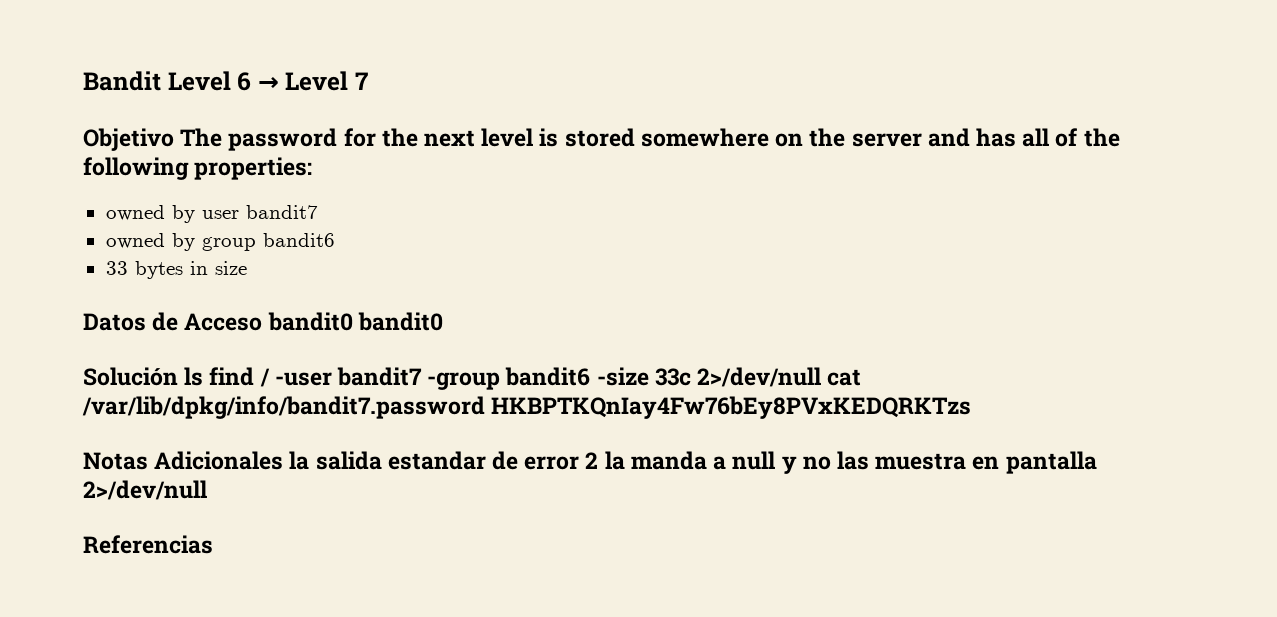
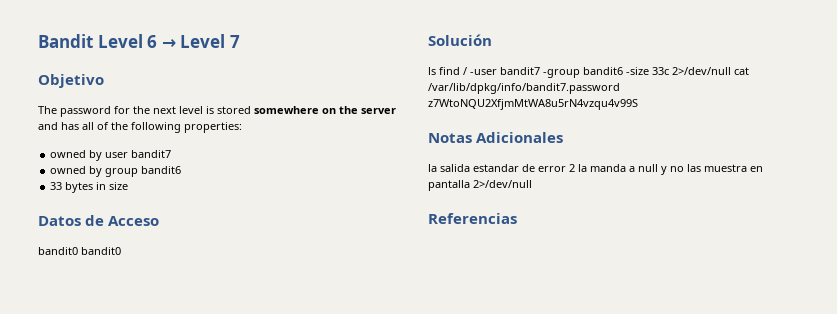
(174, 139) none -> (104, 81) //
(263, 322) none -> (160, 221) //
(178, 376) none -> (492, 40) //
[491,396,972,419] HKBPTKQnIay4Fw76bEy8PVxKEDQRKTzs -> [428,99,638,110] z7WtoNQU2XfjmMtWA8u5rN4vzqu4v99S
(284, 460) none -> (564, 137) //

